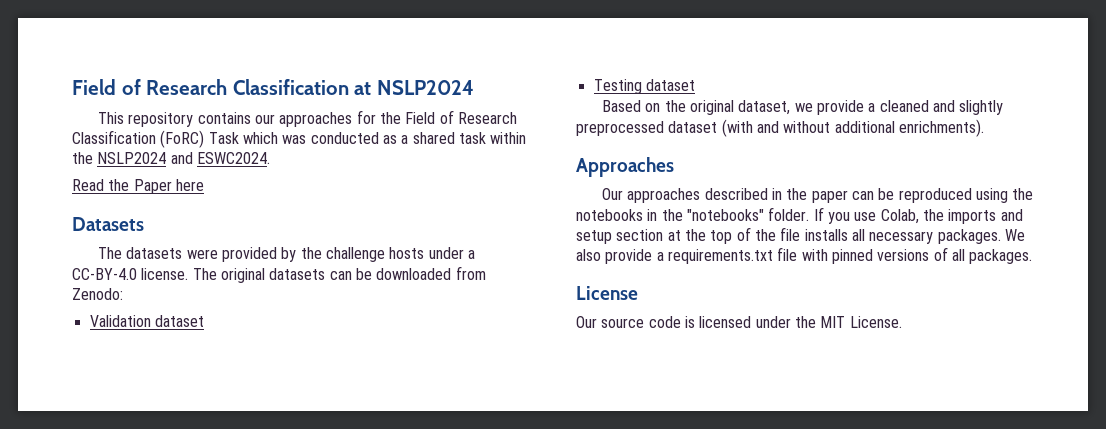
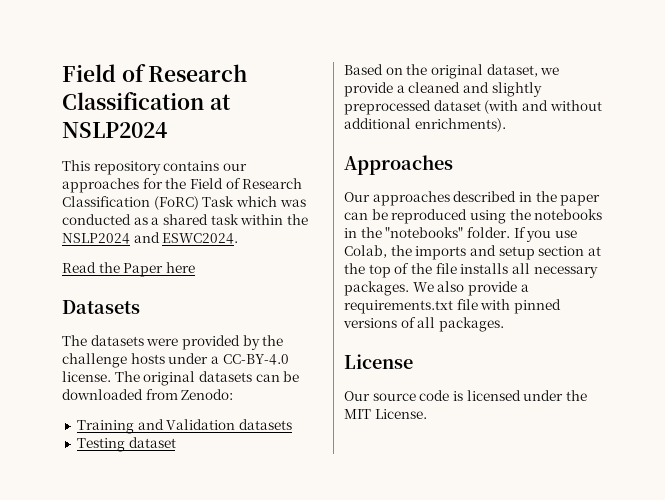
[89,315,204,327] Validation dataset -> [76,419,292,434] Training and Validation datasets

